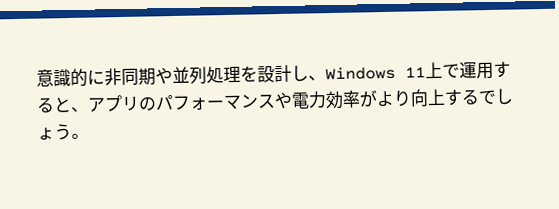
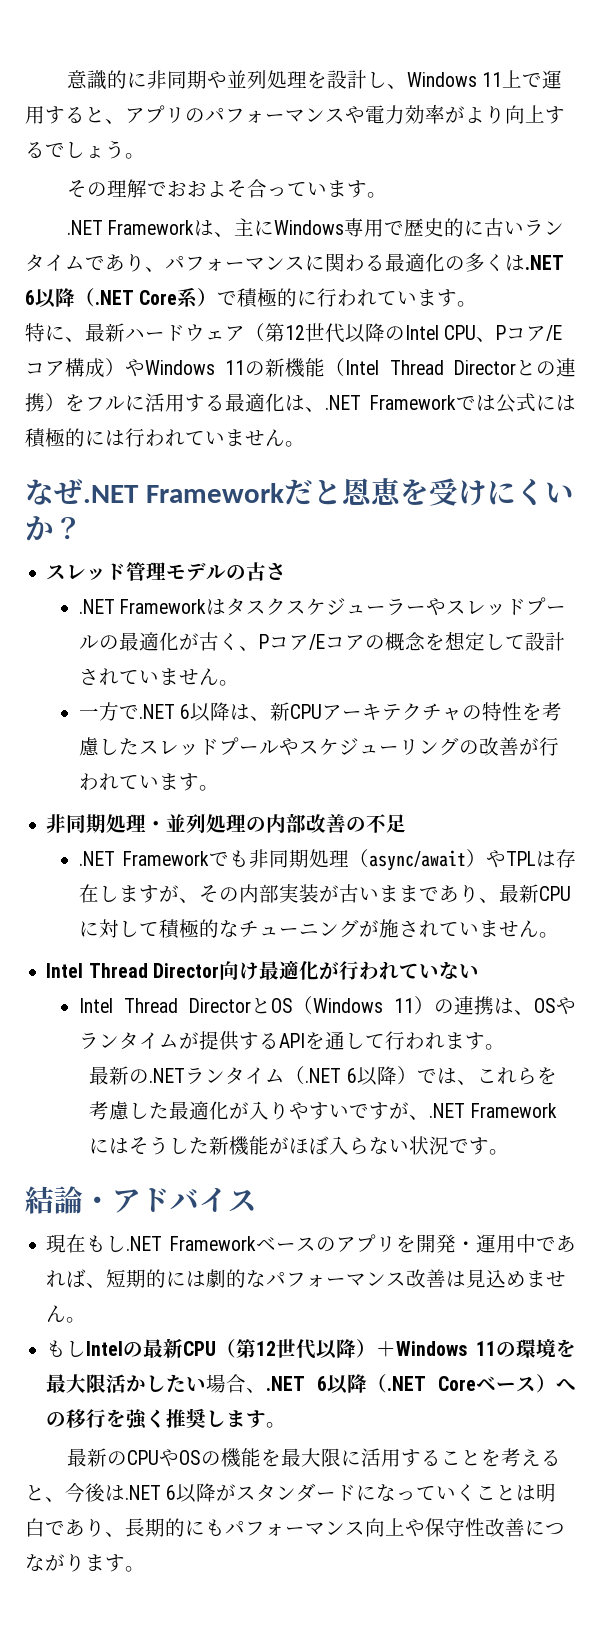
(89, 136) none -> [66,179,387,198] [66,218,564,237] [25,253,564,272] [25,287,478,308] [25,323,563,343] [25,358,577,378] [25,393,576,413] [25,428,305,448] [25,478,574,506] [25,516,83,541] [46,562,287,581] [78,597,566,616] [78,631,565,651] [78,668,239,686] [78,702,562,722] [78,737,559,756] [78,773,219,791] [46,813,407,834] [78,849,576,871] [78,884,571,903] [78,919,559,939] [46,960,479,980] [78,996,576,1015] [78,1031,505,1051] [89,1066,557,1086] [89,1101,557,1120] [89,1136,510,1156] [25,1186,257,1214] [46,1234,576,1253] [46,1269,567,1288] [46,1305,87,1323] [46,1338,576,1359] [46,1374,576,1394] [46,1408,287,1430] [66,1448,561,1468] [25,1483,557,1503] [25,1518,565,1537] [25,1553,145,1572] // その理解でおおよそ合っています。 // .NET Frameworkは、主にWindows専用で歴史的に古いランタイムであり、パフォーマンスに関わる最適化の多くは.NET 6以降（.NET Core系）で積極的に行われています。 // 特に、最新ハードウェア（第12世代以降のIntel CPU、Pコア/Eコア構成）やWindows 11の新機能（Intel Thread Directorとの連携）をフルに活用する最適化は、.NET Frameworkでは公式には積極的には行われていません。 // なぜ.NET Frameworkだと恩恵を受けにくいか？ // スレッド管理モデルの古さ // .NET Frameworkはタスクスケジューラーやスレッドプールの最適化が古く、Pコア/Eコアの概念を想定して設計されていません。 // 一方で.NET 6以降は、新CPUアーキテクチャの特性を考慮したスレッドプールやスケジューリングの改善が行われています。 // 非同期処理・並列処理の内部改善の不足 // .NET Frameworkでも非同期処理（async/await）やTPLは存在しますが、その内部実装が古いままであり、最新CPUに対して積極的なチューニングが施されていません。 // Intel Thread Director向け最適化が行われていない // Intel Thread DirectorとOS（Windows 11）の連携は、OSやランタイムが提供するAPIを通して行われます。 // 最新の.NETランタイム（.NET 6以降）では、これらを考慮した最適化が入りやすいですが、.NET Frameworkにはそうした新機能がほぼ入らない状況です。 // 結論・アドバイス // 現在もし.NET Frameworkベースのアプリを開発・運用中であれば、短期的には劇的なパフォーマンス改善は見込めません。 // もしIntelの最新CPU（第12世代以降）＋Windows 11の環境を最大限活かしたい場合、.NET 6以降（.NET Coreベース）への移行を強く推奨します。 // 最新のCPUやOSの機能を最大限に活用することを考えると、今後は.NET 6以降がスタンダードになっていくことは明白であり、長期的にもパフォーマンス向上や保守性改善につながります。

